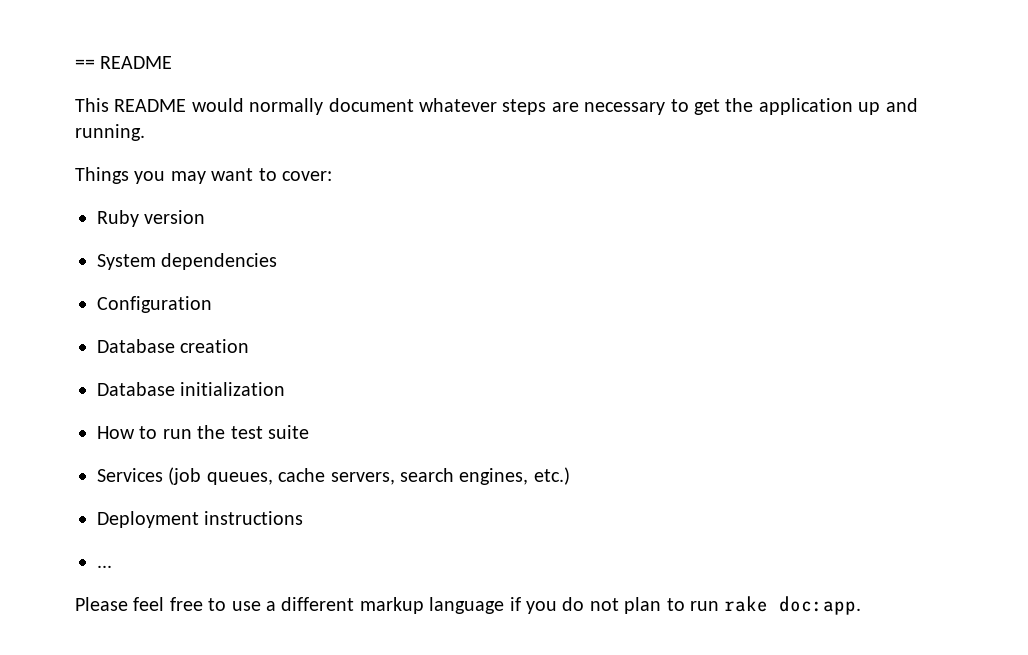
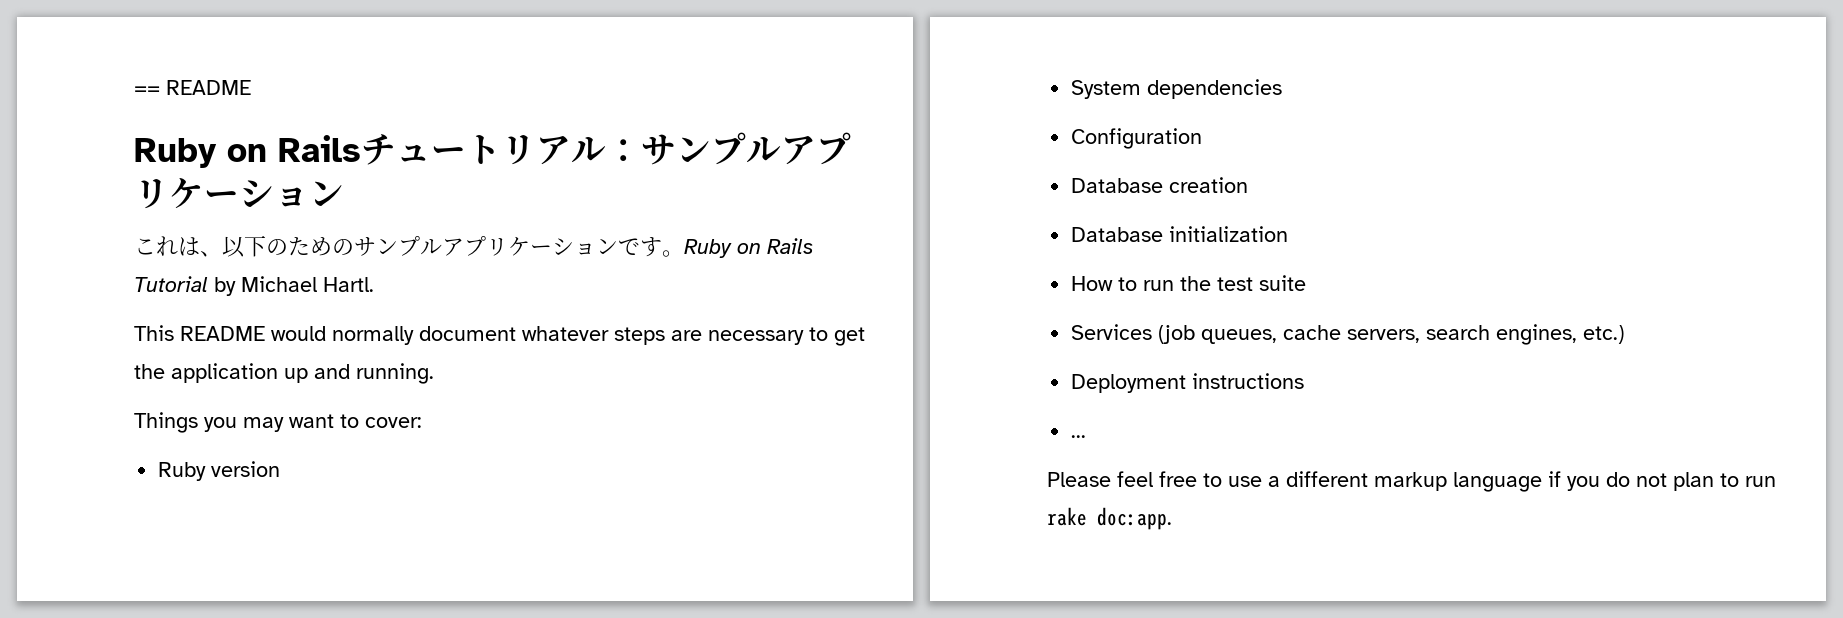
(173, 62) none -> [134,132,851,168] [134,178,344,209] [134,235,814,258] [134,276,374,296] // Ruby on Railsチュートリアル：サンプルアプリケーション // これは、以下のためのサンプルアプリケーションです。Ruby on Rails Tutorial by Michael Hartl.

